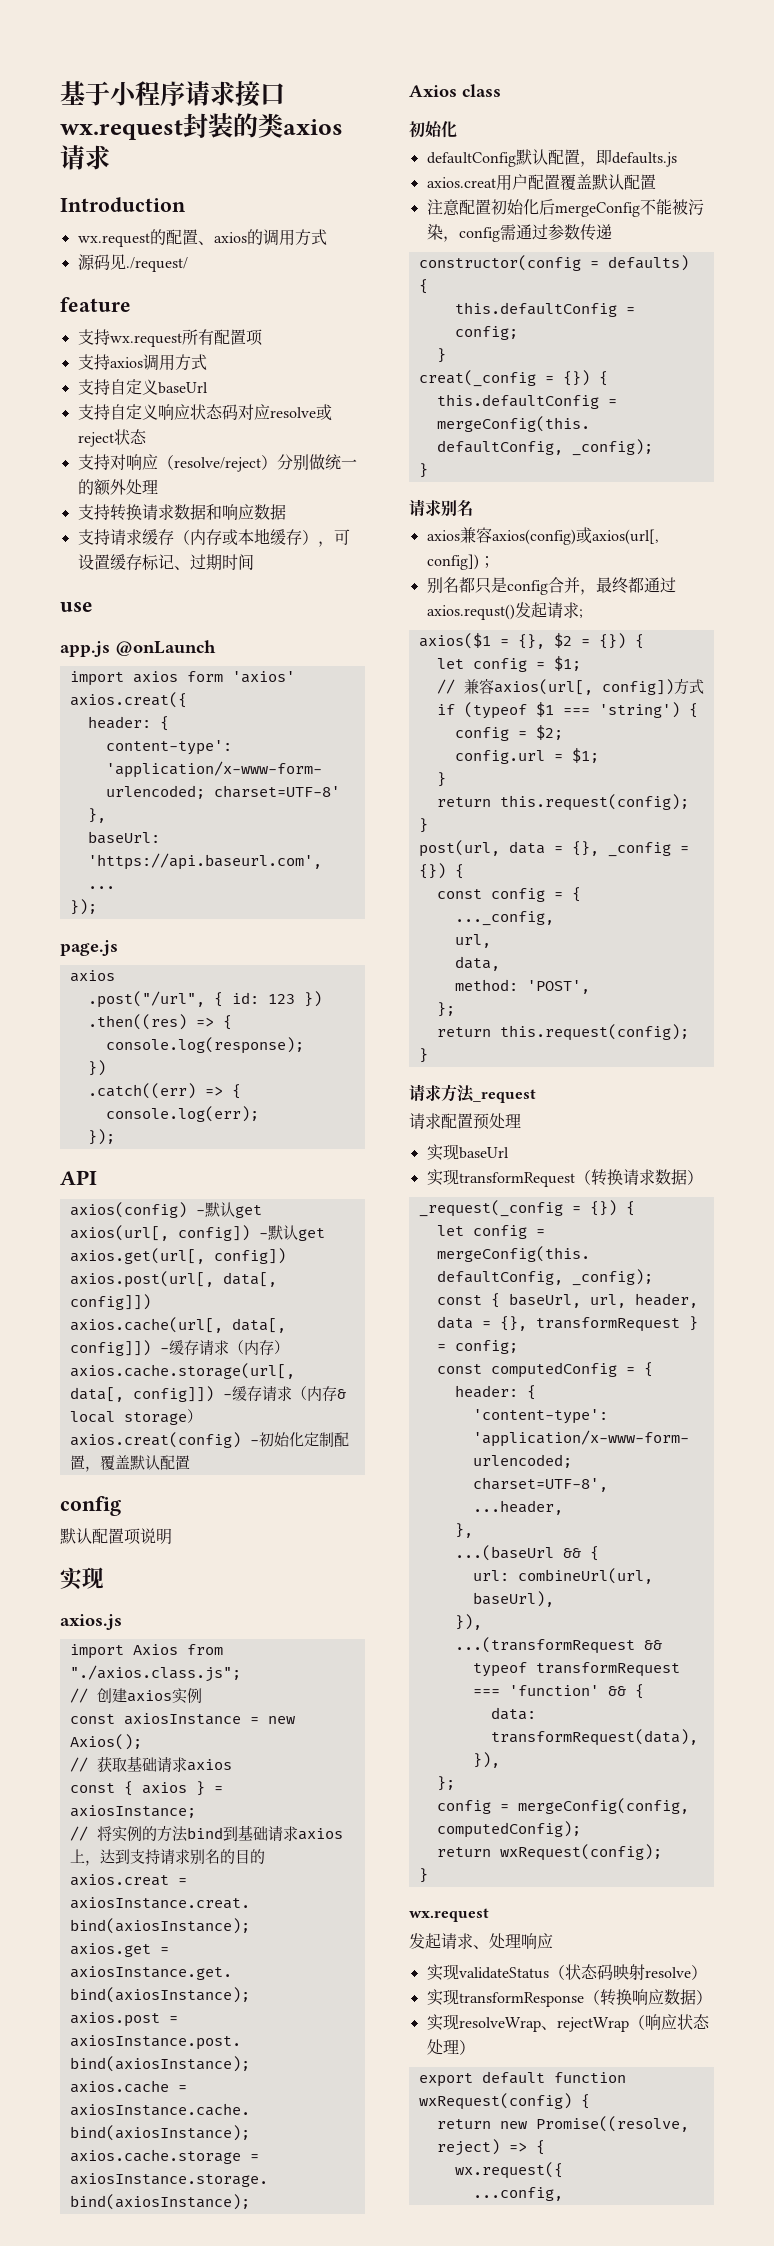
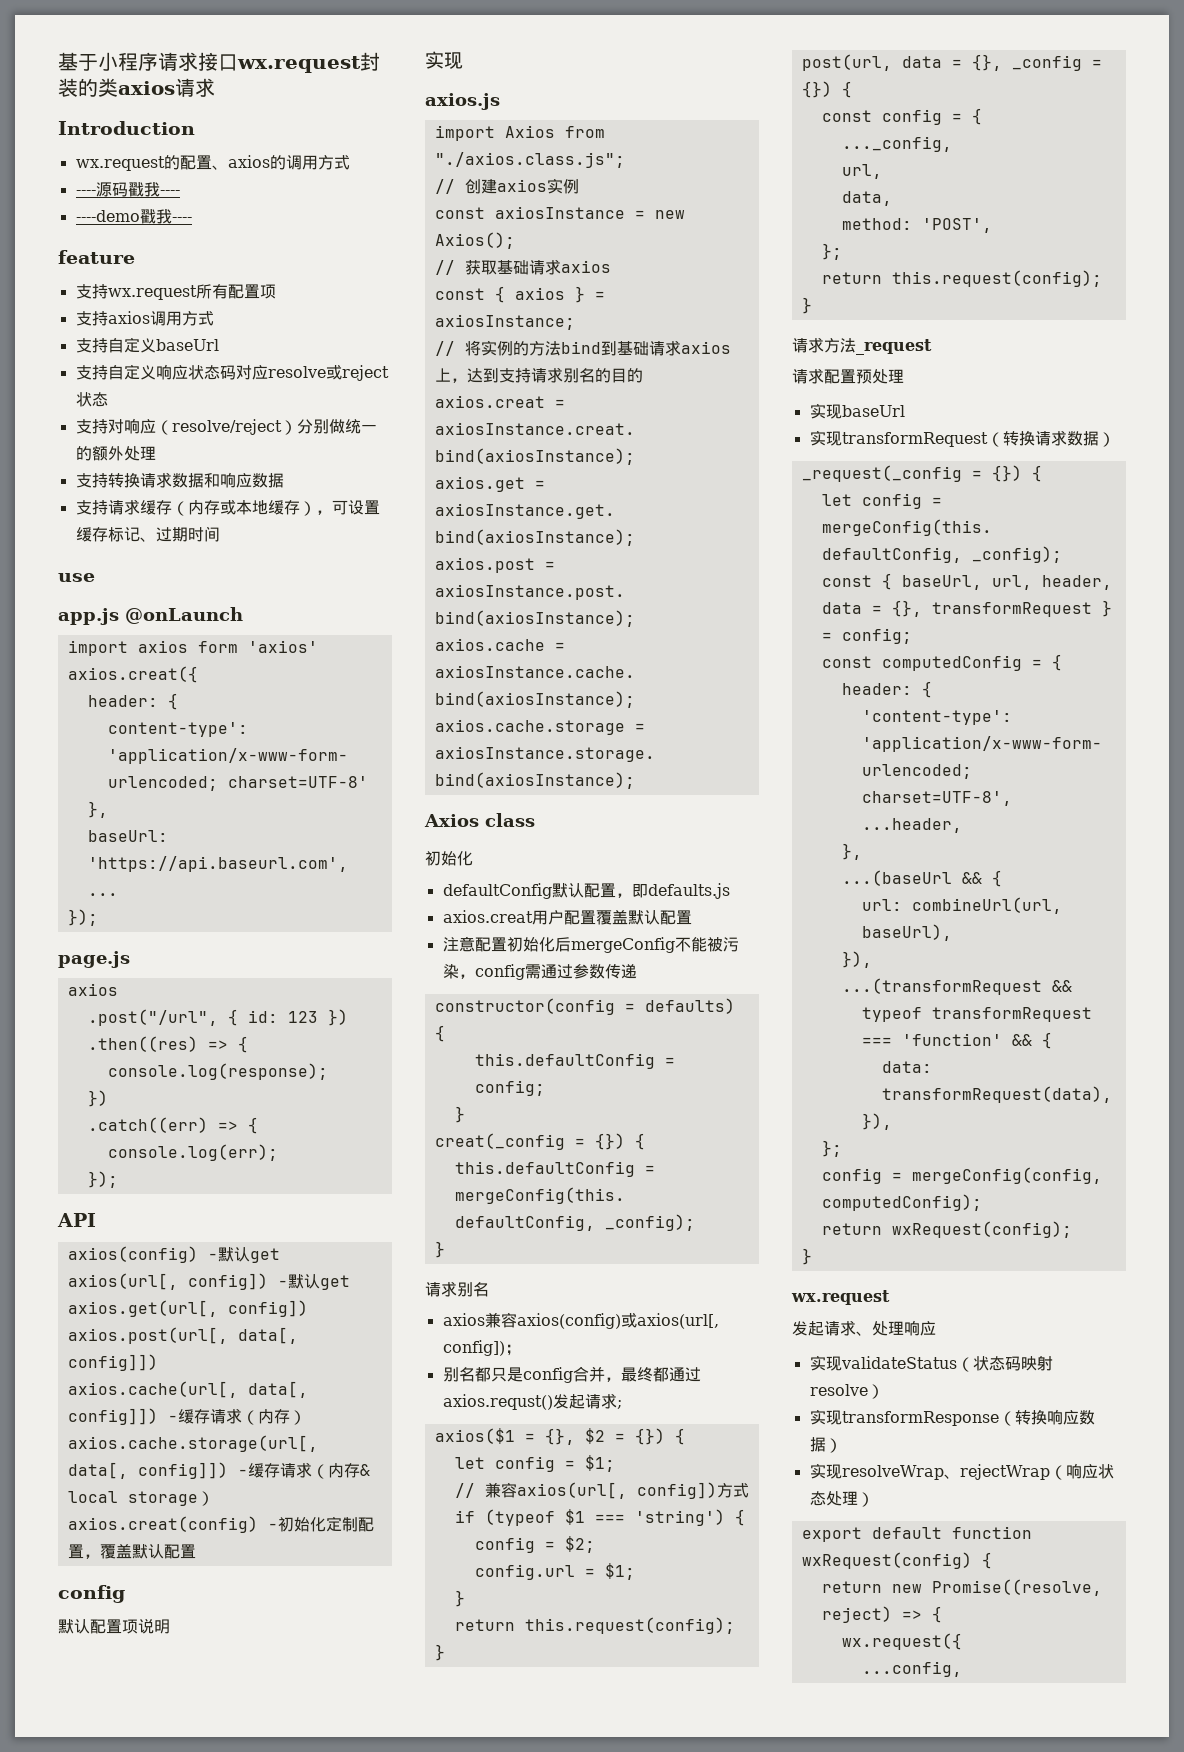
[77,254,188,272] 源码见./request/ -> [75,182,180,197] [75,209,192,224] ----源码戳我---- // ----demo戳我----

